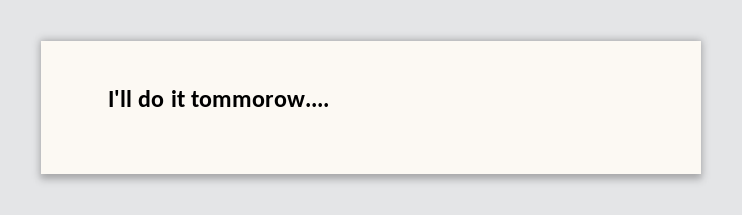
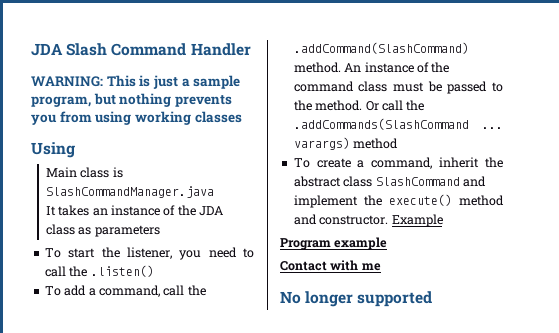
[108,90,330,107] I'll do it tommorow.... -> [31,43,251,56] [31,75,241,89] [31,93,232,107] [31,111,242,125] [31,142,75,158] [45,167,123,178] [45,186,214,198] [45,205,224,216] [45,224,160,237] [44,247,254,260] [44,265,154,277] [44,285,206,297] [293,42,469,54] [293,62,450,73] [293,81,503,94] [293,100,425,111] [293,118,503,130] [293,137,399,150] [293,157,503,169] [293,176,486,187] [293,194,504,208] [293,214,443,227] [280,237,388,250] [280,260,381,271] [280,291,433,307] JDA Slash Command Handler // WARNING: This is just a sample program, but nothing prevents you from using working classes // Using // Main class is SlashCommandManager.java // It takes an instance of the JDA class as parameters // To start the listener, you need to call the .listen() // To add a command, call the .addCommand(SlashCommand) method. An instance of the command class must be passed to the method. Or call the .addCommands(SlashCommand ... varargs) method // To create a command, inherit the abstract class SlashCommand and implement the execute() method and constructor. Example // Program example // Contact with me // No longer supported

